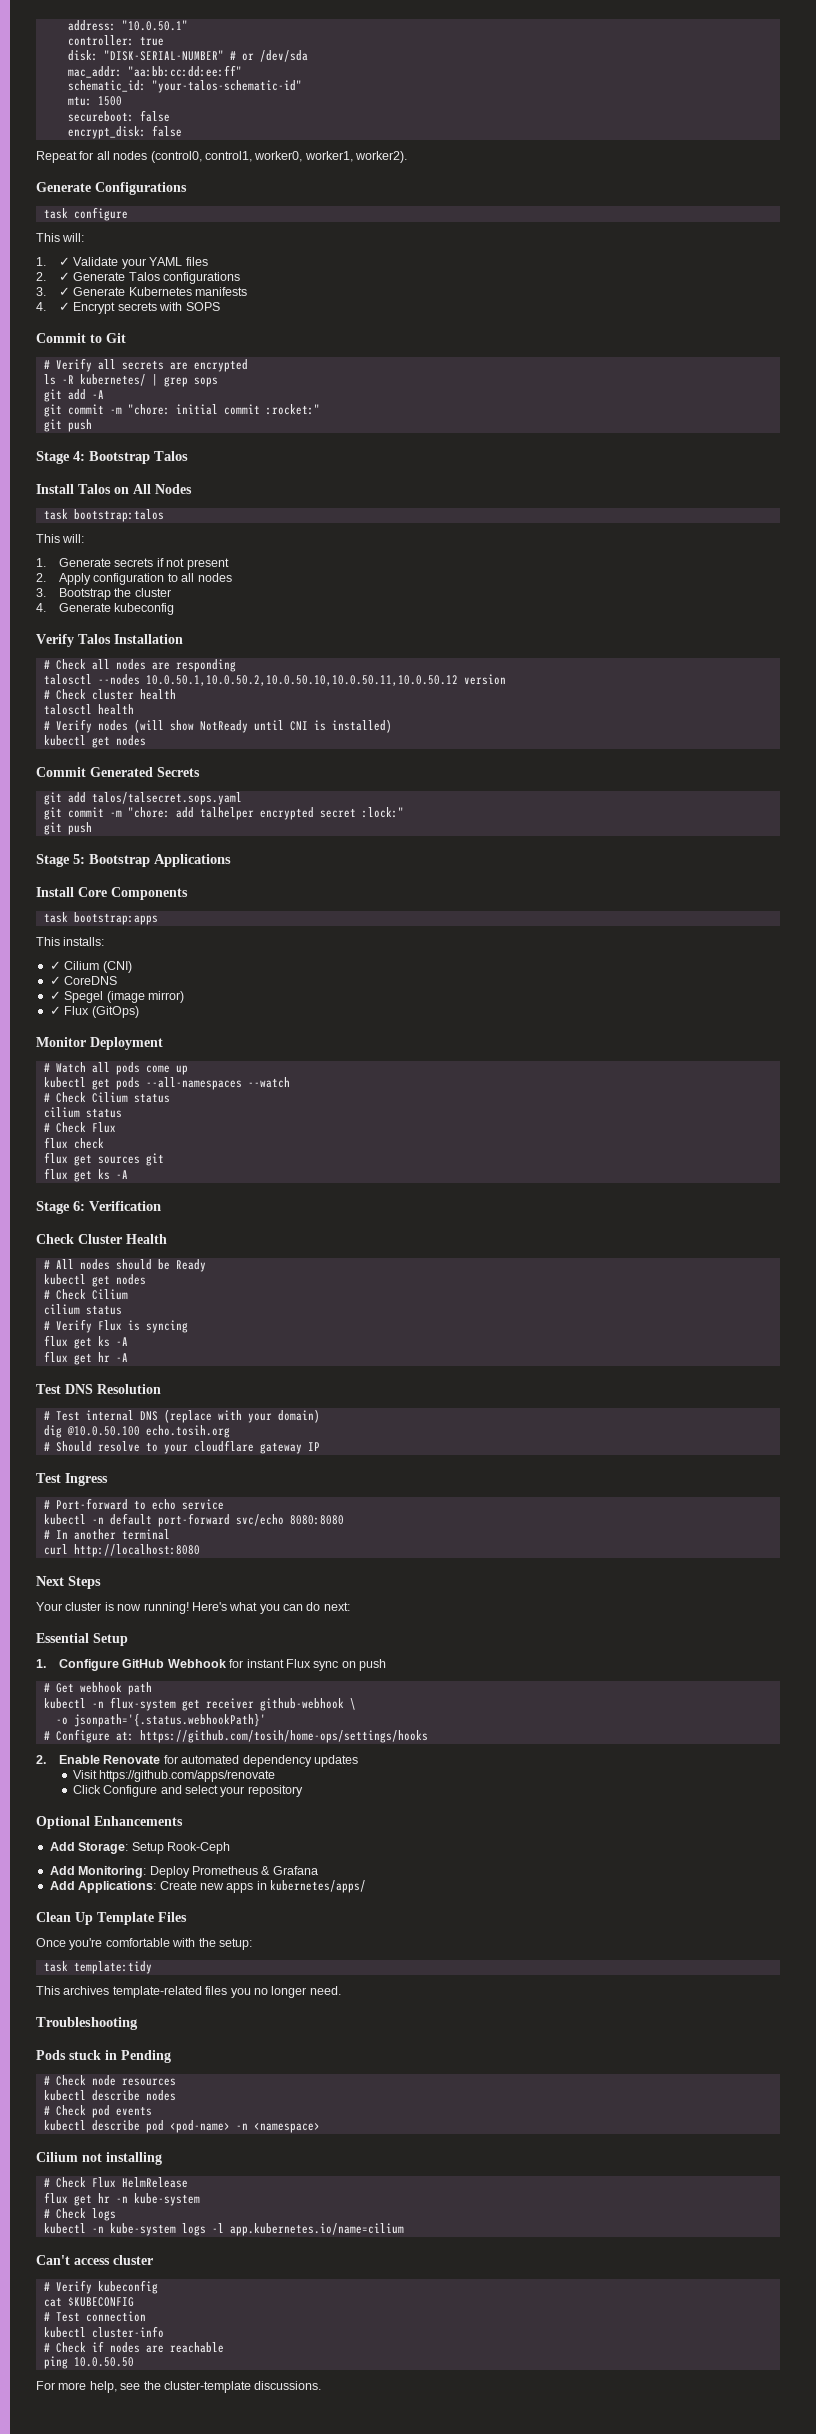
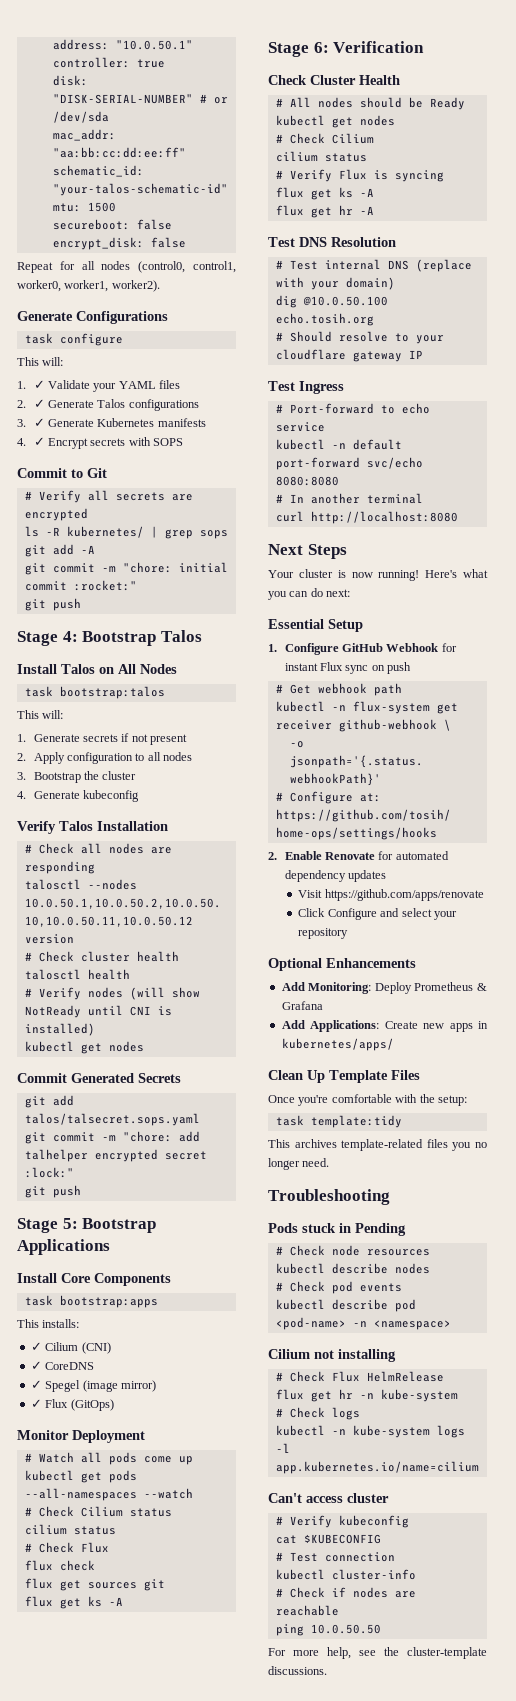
[49,1842,230,1854] // Add Storage: Setup Rook-Ceph -> (416, 963) none

